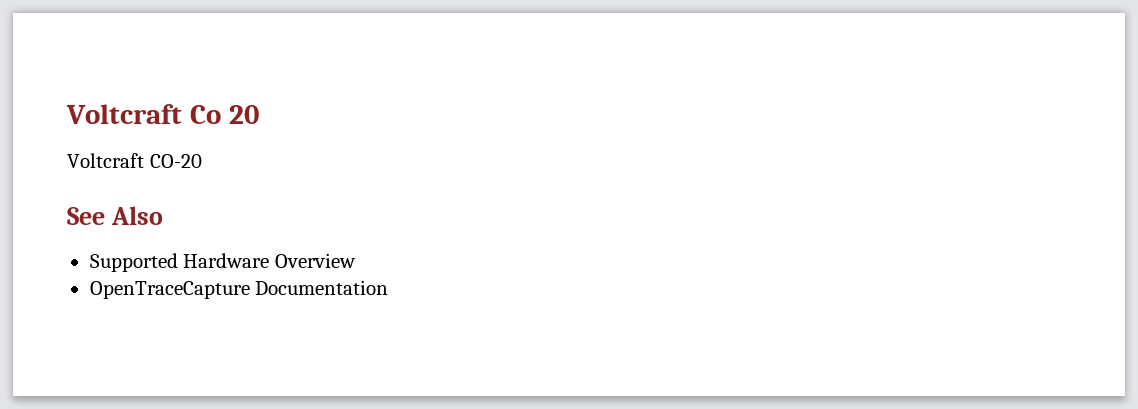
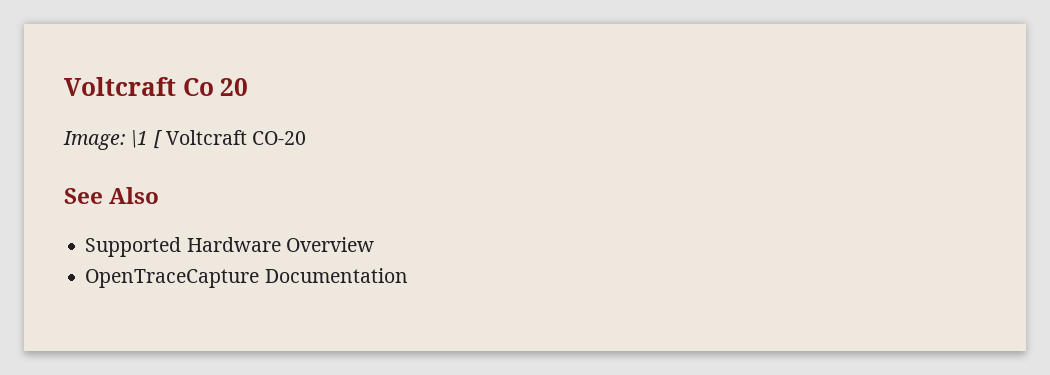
(259, 114) none -> [63,130,163,150] Image: \1 [

